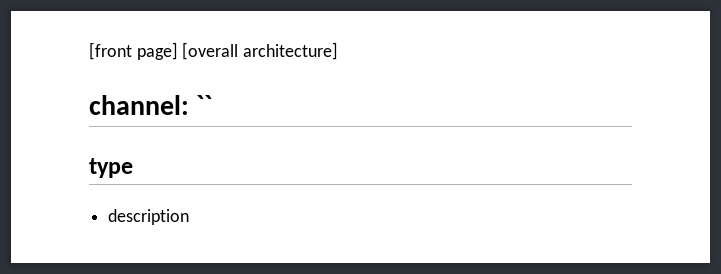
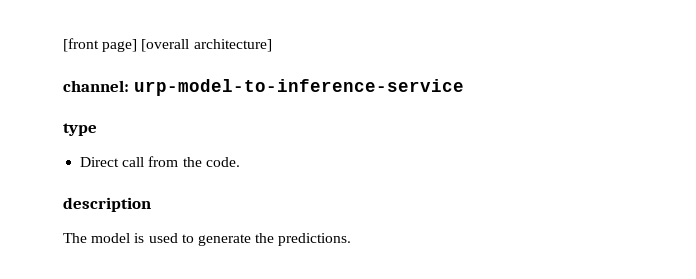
[196,95,213,115] `` -> [133,79,464,96] urp-model-to-inference-service
[108,209,190,225] description -> [80,156,240,167] [63,197,151,212] [63,233,352,246] Direct call from the code. // description // The model is used to generate the predictions.

